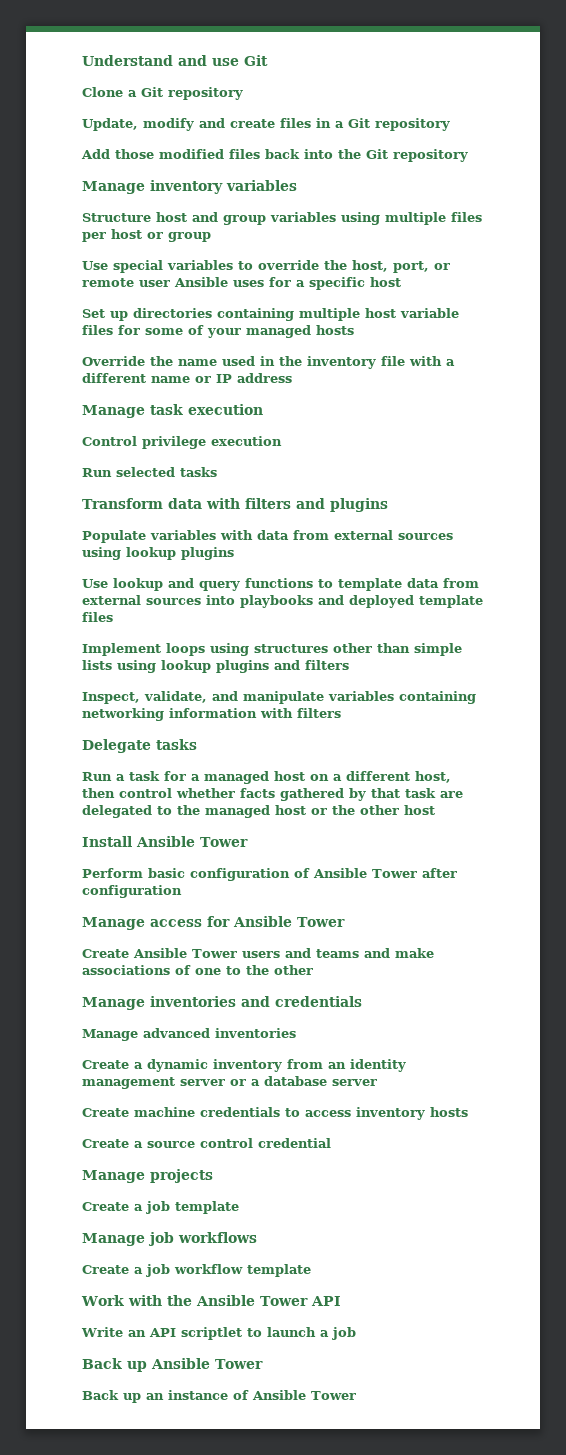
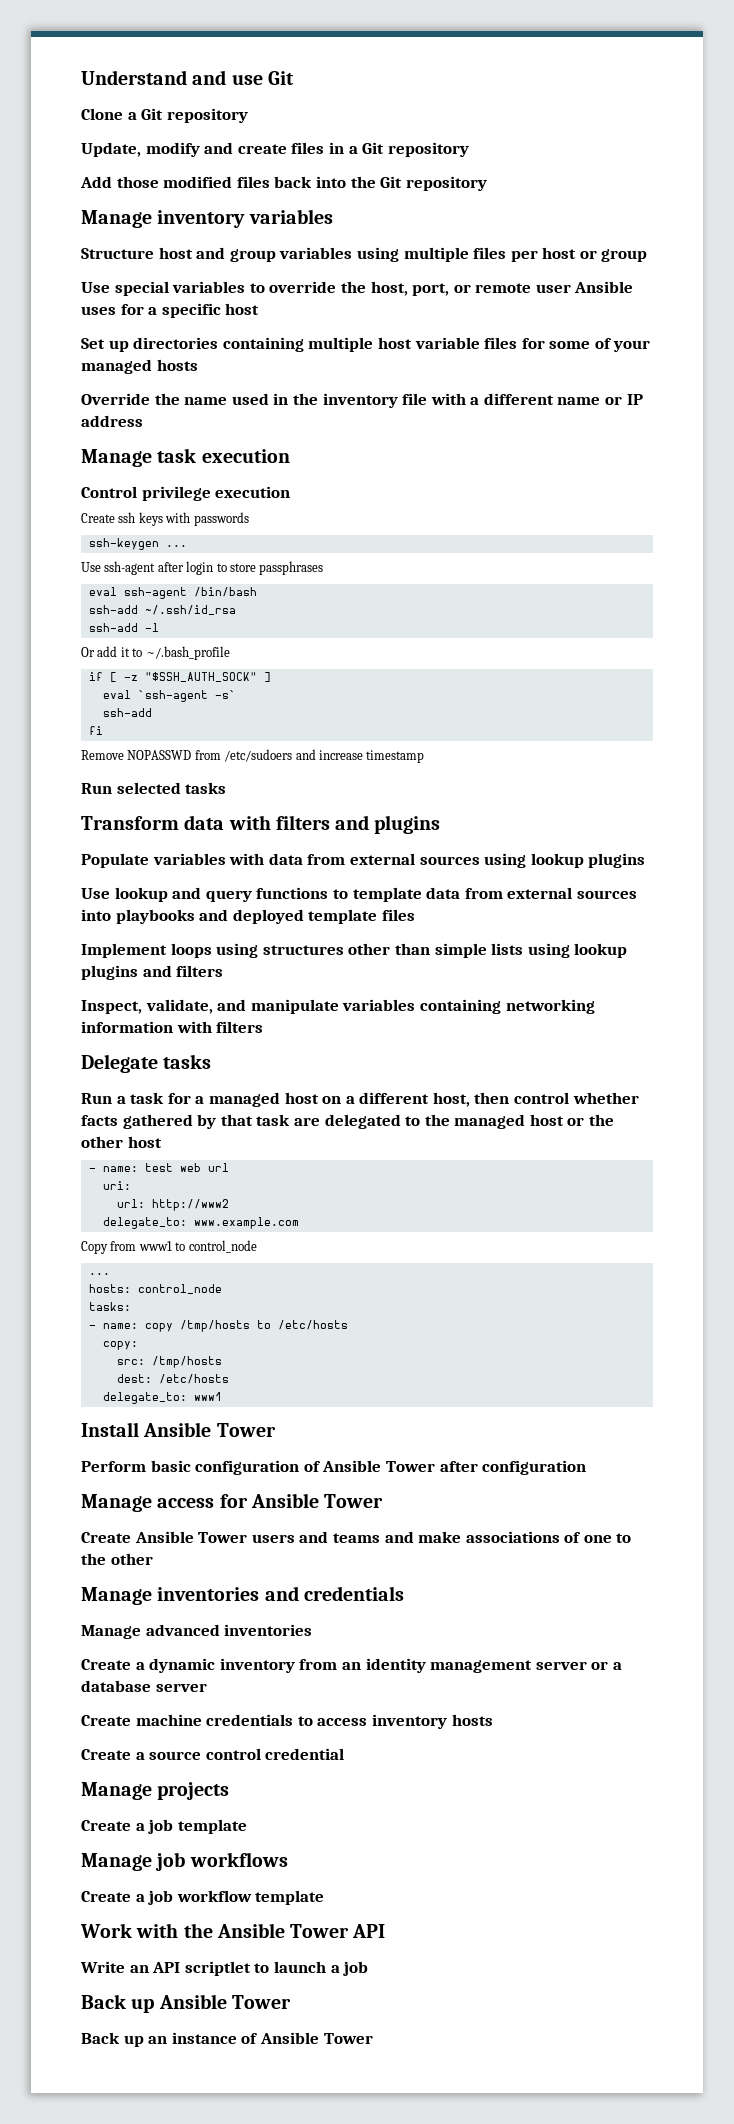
(282, 441) none -> [81,512,249,526] [88,538,187,550] [81,561,324,575] [88,587,257,599] [88,605,236,615] [88,623,159,632] [81,646,230,660] [88,672,271,682] [102,690,236,702] [102,708,152,717] [88,726,103,735] [81,749,425,763] // Create ssh keys with passwords // ssh-keygen ... // Use ssh-agent after login to store passphrases // eval ssh-agent /bin/bash // ssh-add ~/.ssh/id_rsa // ssh-add -l // Or add it to ~/.bash_profile // if [ -z "$SSH_AUTH_SOCK" ] // eval `ssh-agent -s` // ssh-add // fi // Remove NOPASSWD from /etc/sudoers and increase timestamp
(435, 810) none -> [88,1163,229,1172] [102,1181,131,1190] [116,1199,229,1211] [102,1217,299,1229] [81,1240,257,1254] [88,1273,110,1275] [88,1284,222,1294] [88,1302,131,1311] [88,1320,348,1332] [102,1341,138,1350] [116,1356,222,1368] [116,1374,229,1384] [102,1392,222,1404] // - name: test web url // uri: // url: http://www2 // delegate_to: www.example.com // Copy from www1 to control_node // ... // hosts: control_node // tasks: // - name: copy /tmp/hosts to /etc/hosts // copy: // src: /tmp/hosts // dest: /etc/hosts // delegate_to: www1

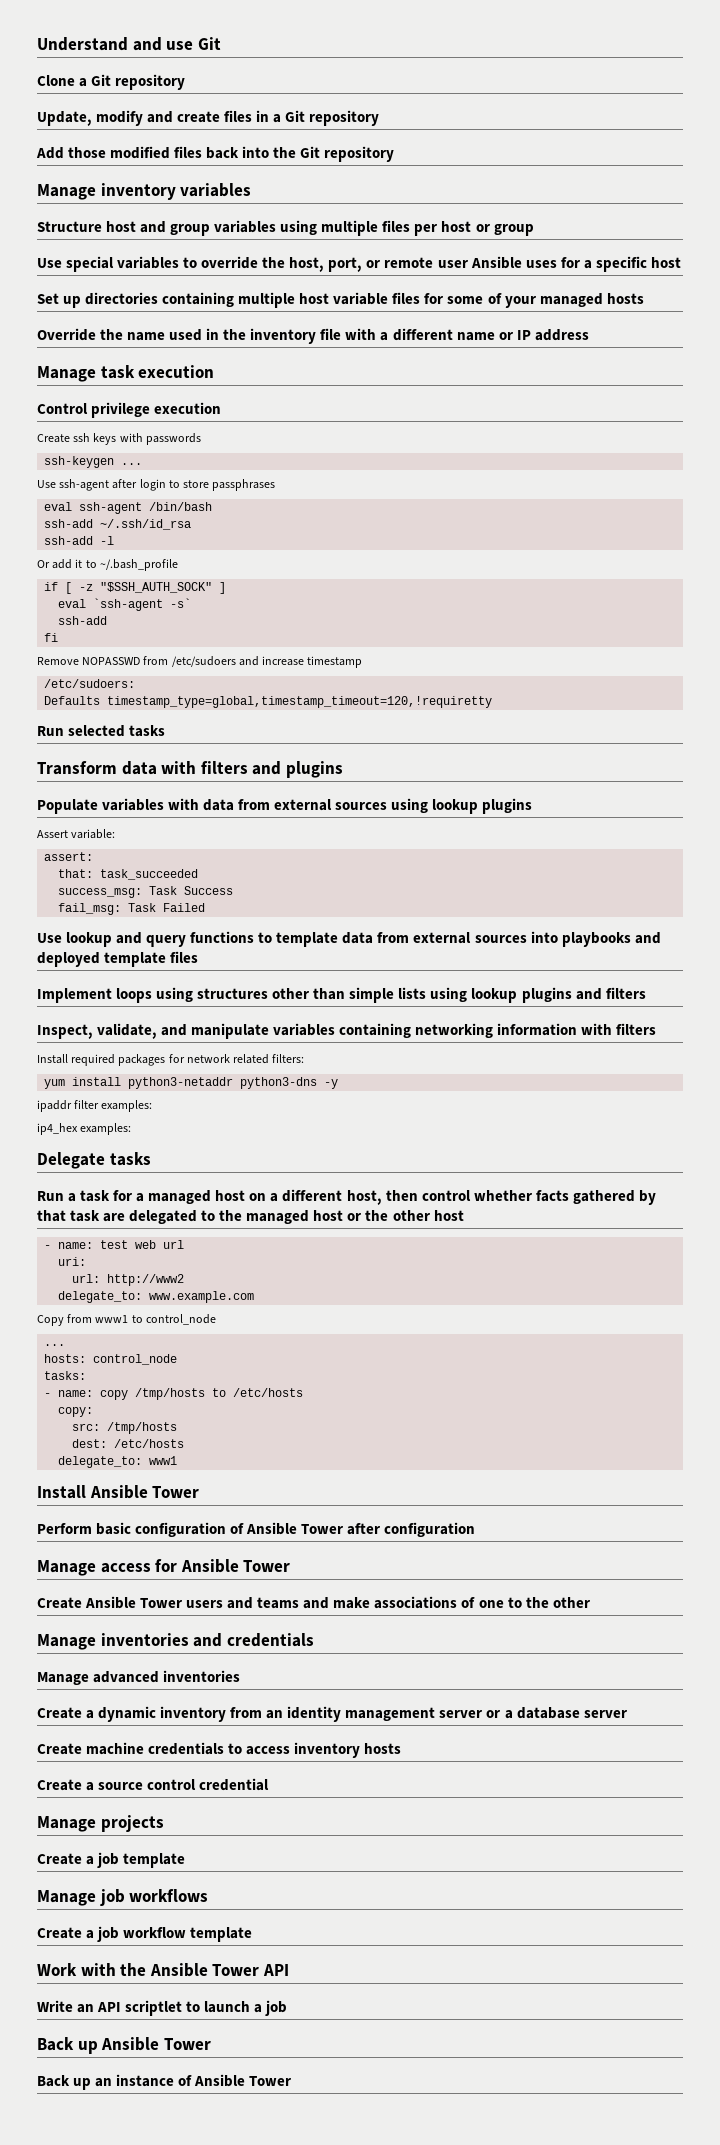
(425, 756) none -> [44,679,136,688] [44,696,493,708] // /etc/sudoers: // Defaults timestamp_type=global,timestamp_timeout=120,!requiretty
(646, 860) none -> [37,829,116,839] [44,852,94,861] [58,869,199,880] [58,886,234,898] [58,903,206,915] // Assert variable: // assert: // that: task_succeeded // success_msg: Task Success // fail_msg: Task Failed
(264, 1027) none -> [37,1054,305,1066] [44,1077,339,1089] [37,1100,153,1112] [37,1123,132,1135] // Install required packages for network related filters: // yum install python3-netaddr python3-dns -y // ipaddr filter examples: // ip4_hex examples:

